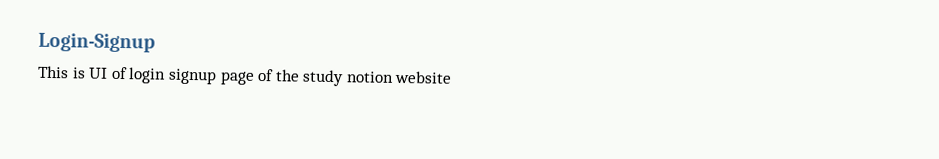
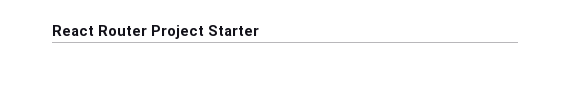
[38,32,155,53] [37,65,453,87] Login-Signup // This is UI of login signup page of the study notion website -> [52,25,259,39] React Router Project Starter

